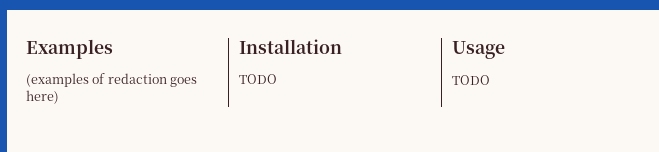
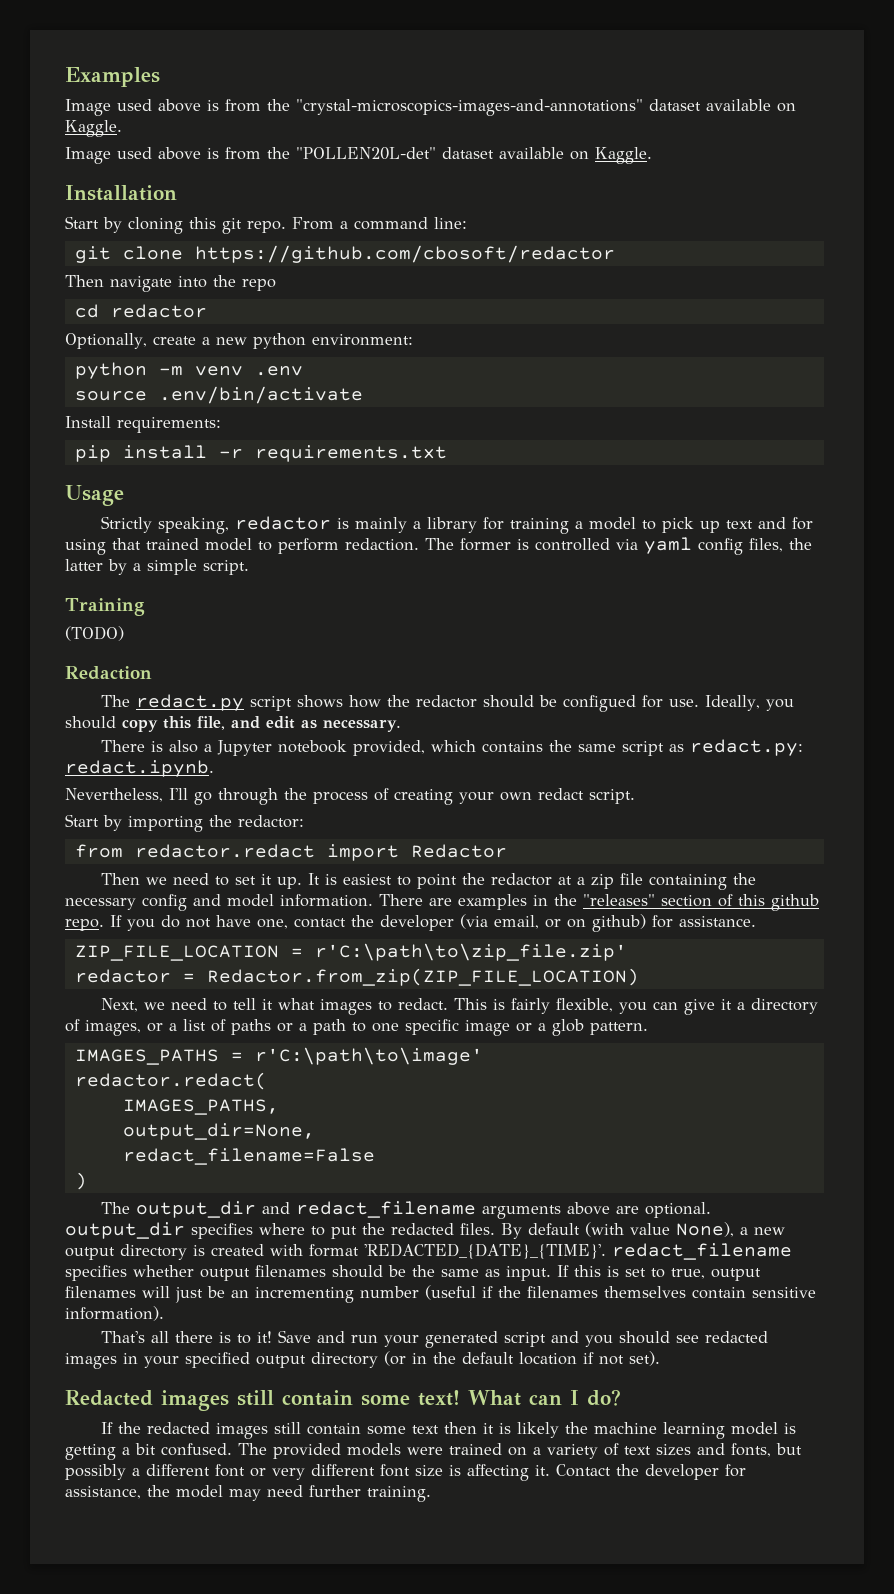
[26,73,198,87] [26,90,59,104] [239,39,342,54] [239,74,277,84] [452,41,505,59] [452,75,490,85] (examples of redaction goes here) // Installation // TODO // Usage // TODO -> [65,99,796,116] [65,120,122,137] [65,147,652,164] [65,185,177,201] [65,216,467,234] [74,245,615,263] [65,275,276,292] [74,304,207,318] [65,333,413,349] [74,362,303,379] [74,386,363,404] [65,416,221,433] [74,445,447,462] [65,485,124,506] [101,516,814,534] [65,537,812,555] [65,559,249,575] [65,598,145,616] [65,626,124,641] [65,666,152,680] [101,694,795,712] [65,716,401,732] [101,739,804,756] [65,760,214,777] [65,788,635,805] [65,814,304,832] [74,844,507,861] [101,873,757,890] [65,894,819,911] [65,914,756,932] [74,943,627,961] [74,968,639,986] [101,998,819,1015] [65,1019,648,1036] [74,1047,483,1065] [74,1072,267,1090] [122,1099,279,1115] [122,1123,315,1140] [122,1148,375,1165] [74,1172,87,1190] [101,1201,712,1219] [65,1222,785,1239] [65,1243,792,1260] [65,1265,761,1281] [65,1285,816,1303] [65,1306,164,1321] [101,1330,769,1348] [65,1351,660,1369] [65,1389,621,1411] [101,1422,797,1439] [65,1443,802,1460] [65,1464,746,1481] [65,1485,431,1502] Image used above is from the "crystal-microscopics-images-and-annotations" dataset available on Kaggle. // Image used above is from the "POLLEN20L-det" dataset available on Kaggle. // Installation // Start by cloning this git repo. From a command line: // git clone https://github.com/cbosoft/redactor // Then navigate into the repo // cd redactor // Optionally, create a new python environment: // python -m venv .env // source .env/bin/activate // Install requirements: // pip install -r requirements.txt // Usage // Strictly speaking, redactor is mainly a library for training a model to pick up text and for using that trained model to perform redaction. The former is controlled via yaml config files, the latter by a simple script. // Training // (TODO) // Redaction // The redact.py script shows how the redactor should be configued for use. Ideally, you should copy this file, and edit as necessary. // There is also a Jupyter notebook provided, which contains the same script as redact.py: redact.ipynb. // Nevertheless, I'll go through the process of creating your own redact script. // Start by importing the redactor: // from redactor.redact import Redactor // Then we need to set it up. It is easiest to point the redactor at a zip file containing the necessary config and model information. There are examples in the "releases" section of this github repo. If you do not have one, contact the developer (via email, or on github) for assistance. // ZIP_FILE_LOCATION = r'C:\path\to\zip_file.zip' // redactor = Redactor.from_zip(ZIP_FILE_LOCATION) // Next, we need to tell it what images to redact. This is fairly flexible, you can give it a directory of images, or a list of paths or a path to one specific image or a glob pattern. // IMAGES_PATHS = r'C:\path\to\image' // redactor.redact( // IMAGES_PATHS, // output_dir=None, // redact_filename=False // ) // The output_dir and redact_filename arguments above are optional. output_dir specifies where to put the redacted files. By default (with value None), a new output directory is created with format 'REDACTED_{DATE}_{TIME}'. redact_filename specifies whether output filenames should be the same as input. If this is set to true, output filenames will just be an incrementing number (useful if the filenames themselves contain sensitive information). // That's all there is to it! Save and run your generated script and you should see redacted images in your specified output directory (or in the default location if not set). // Redacted images still contain some text! What can I do? // If the redacted images still contain some text then it is likely the machine learning model is getting a bit confused. The provided models were trained on a variety of text sizes and fonts, but possibly a different font or very different font size is affecting it. Contact the developer for assistance, the model may need further training.

